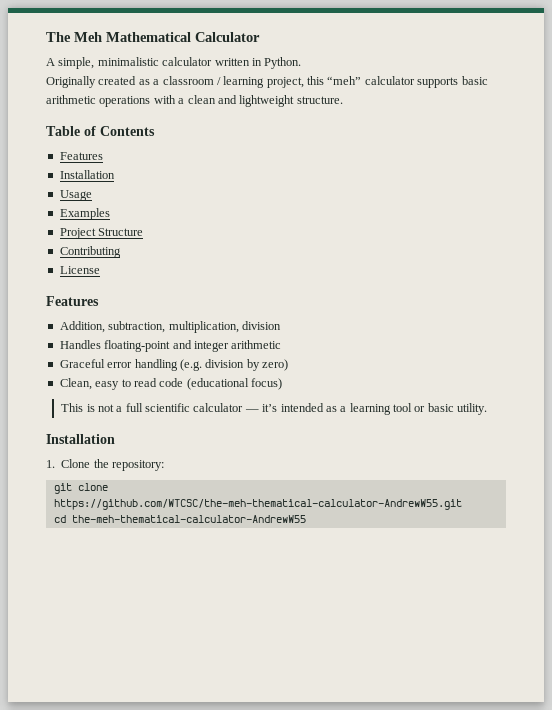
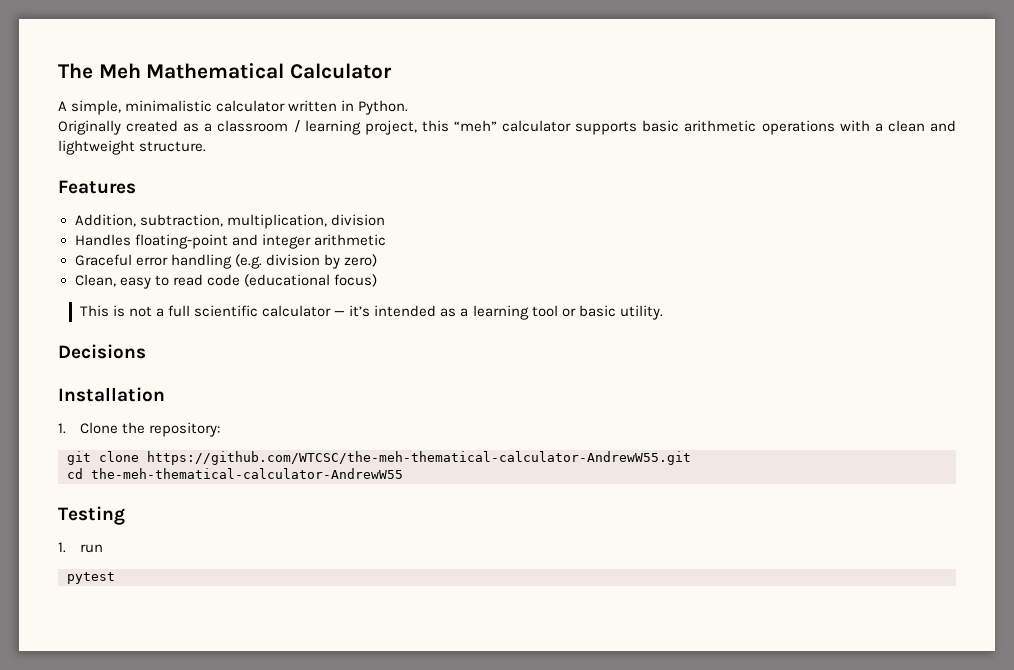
[46,126,155,136] [59,152,103,160] [59,170,115,179] [59,190,92,201] [59,208,110,220] [59,228,144,239] [59,246,121,258] [59,266,100,274] // Table of Contents // Features // Installation // Usage // Examples // Project Structure // Contributing // License -> (207, 146) none
(488, 409) none -> [58,344,146,359] // Decisions
(306, 519) none -> [58,506,125,525] [58,542,103,553] [67,572,115,584] // Testing // 1. run // pytest

